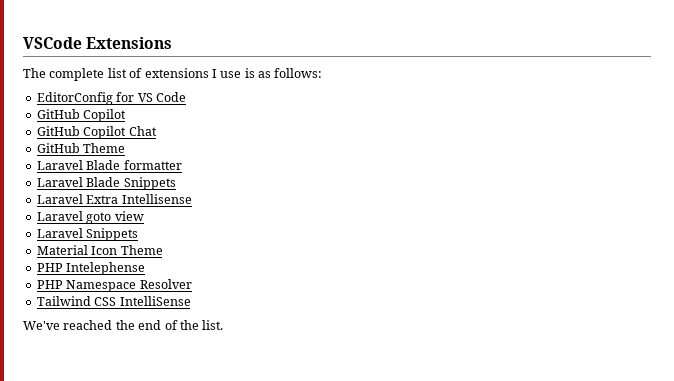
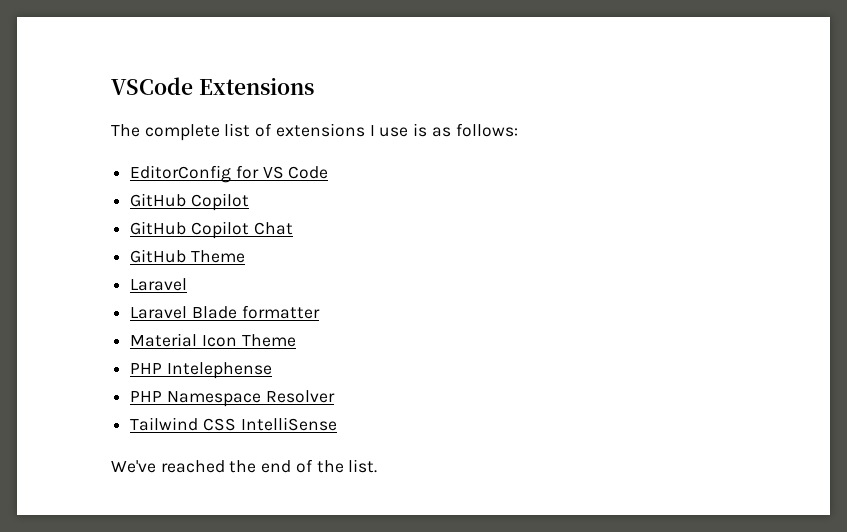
[86,160,182,170] [36,177,176,190] [36,194,192,204] [36,211,144,224] [36,228,139,241] Blade formatter // Laravel Blade Snippets // Laravel Extra Intellisense // Laravel goto view // Laravel Snippets -> [130,305,320,319] // Laravel Blade formatter

